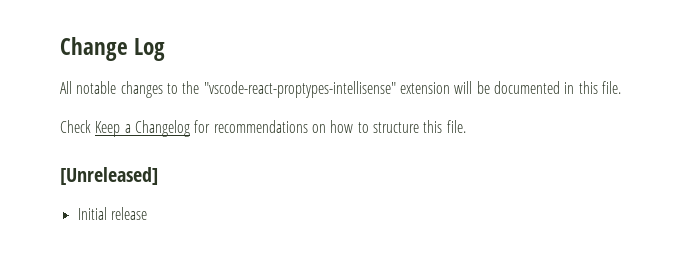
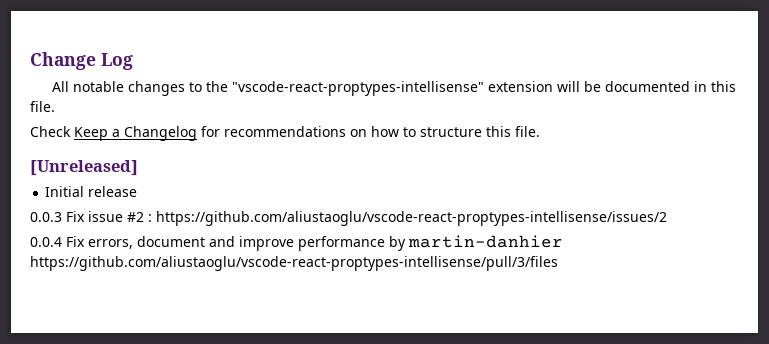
(147, 213) none -> [30,211,667,226] [30,235,563,251] [30,256,558,271] // 0.0.3 Fix issue #2 : https://github.com/aliustaoglu/vscode-react-proptypes-intellisense/issues/2 // 0.0.4 Fix errors, document and improve performance by martin-danhier https://github.com/aliustaoglu/vscode-react-proptypes-intellisense/pull/3/files

